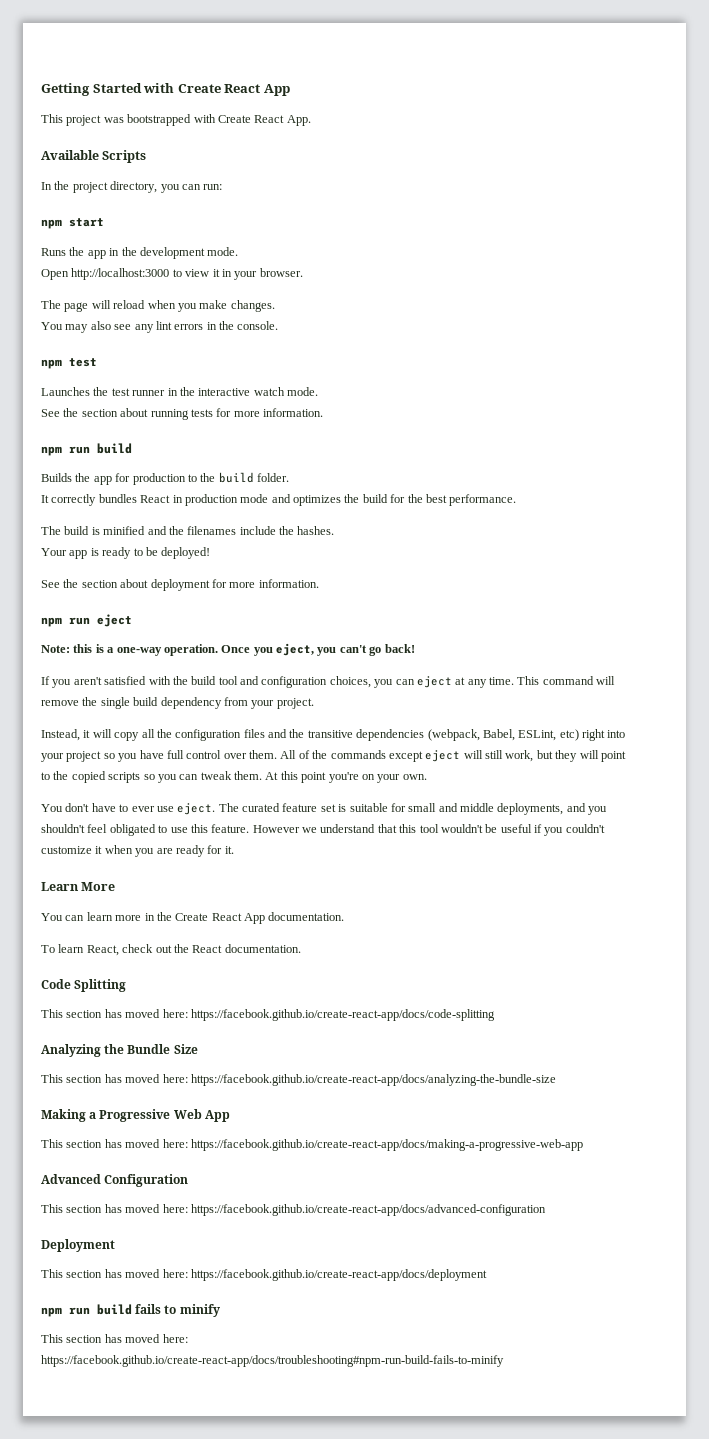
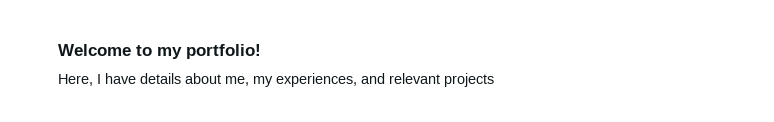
[41,83,290,96] [41,114,311,126] [41,150,147,163] [41,181,223,193] [41,218,104,229] [41,247,239,259] [41,268,303,280] [41,300,275,312] [41,321,279,333] [41,358,97,369] [41,387,318,396] [41,408,323,420] [41,443,132,456] [41,472,289,485] [41,494,517,506] [41,526,335,535] [41,547,211,559] [41,579,319,591] [41,614,132,627] [41,643,415,656] [41,676,616,688] [41,697,314,709] [41,729,626,741] [41,750,626,762] [41,771,427,783] [41,803,608,815] [41,824,605,836] [41,845,234,857] [41,882,116,891] [41,912,345,924] [41,944,301,956] [41,979,127,992] [41,1009,495,1021] [41,1044,198,1057] [41,1074,556,1086] [41,1109,230,1122] [41,1139,583,1151] [41,1174,189,1187] [41,1204,546,1216] [41,1239,115,1252] [41,1269,487,1281] [41,1304,220,1317] [41,1334,188,1343] [41,1355,504,1367] Getting Started with Create React App // This project was bootstrapped with Create React App. // Available Scripts // In the project directory, you can run: // npm start // Runs the app in the development mode. // Open http://localhost:3000 to view it in your browser. // The page will reload when you make changes. // You may also see any lint errors in the console. // npm test // Launches the test runner in the interactive watch mode. // See the section about running tests for more information. // npm run build // Builds the app for production to the build folder. // It correctly bundles React in production mode and optimizes the build for the best performance. // The build is minified and the filenames include the hashes. // Your app is ready to be deployed! // See the section about deployment for more information. // npm run eject // Note: this is a one-way operation. Once you eject, you can't go back! // If you aren't satisfied with the build tool and configuration choices, you can eject at any time. This command will remove the single build dependency from your project. // Instead, it will copy all the configuration files and the transitive dependencies (webpack, Babel, ESLint, etc) right into your project so you have full control over them. All of the commands except eject will still work, but they will point to the copied scripts so you can tweak them. At this point you're on your own. // You don't have to ever use eject. The curated feature set is suitable for small and middle deployments, and you shouldn't feel obligated to use this feature. However we understand that this tool wouldn't be useful if you couldn't customize it when you are ready for it. // Learn More // You can learn more in the Create React App documentation. // To learn React, check out the React documentation. // Code Splitting // This section has moved here: https://facebook.github.io/create-react-app/docs/code-splitting // Analyzing the Bundle Size // This section has moved here: https://facebook.github.io/create-react-app/docs/analyzing-the-bundle-size // Making a Progressive Web App // This section has moved here: https://facebook.github.io/create-react-app/docs/making-a-progressive-web-app // Advanced Configuration // This section has moved here: https://facebook.github.io/create-react-app/docs/advanced-configuration // Deployment // This section has moved here: https://facebook.github.io/create-react-app/docs/deployment // npm run build fails to minify // This section has moved here: https://facebook.github.io/create-react-app/docs/troubleshooting#npm-run-build-fails-to-minify -> [58,44,261,59] [58,73,494,87] Welcome to my portfolio! // Here, I have details about me, my experiences, and relevant projects

